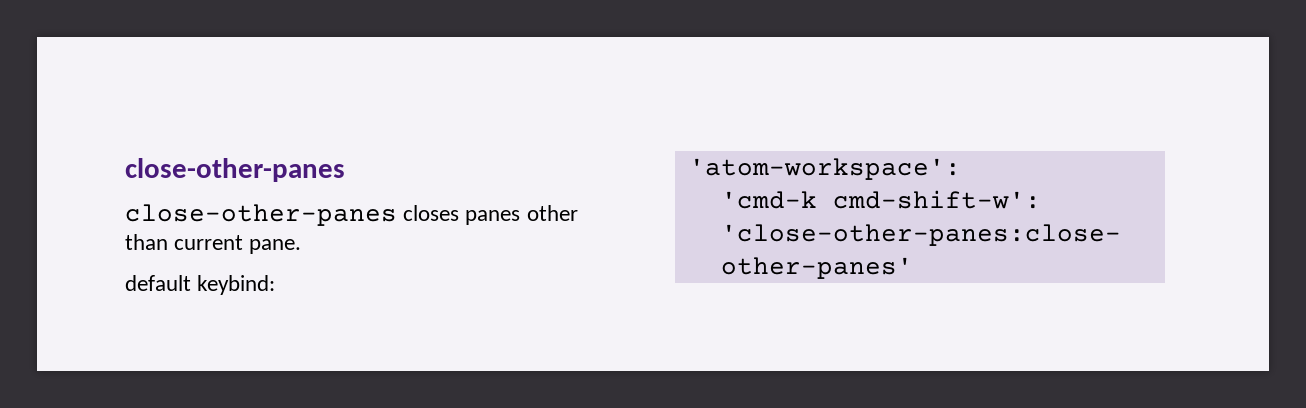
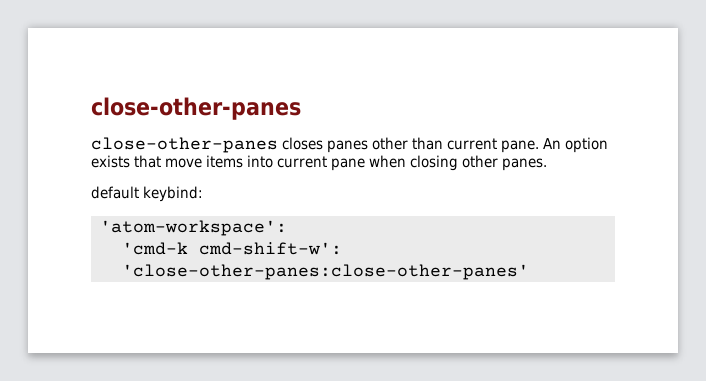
(302, 246) none -> [543,137,608,153] [91,155,547,171] An option exists that move items into current pane when closing other panes.

